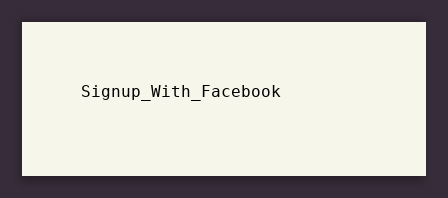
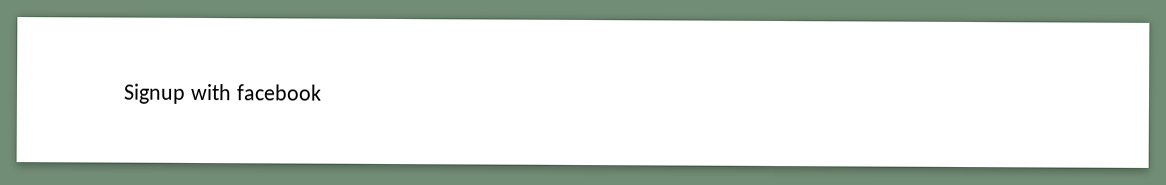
[81,85,281,101] Signup_With_Facebook -> [123,83,322,104] Signup with facebook

